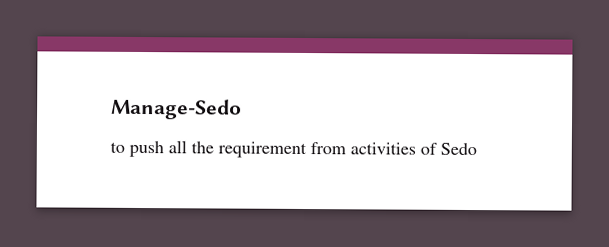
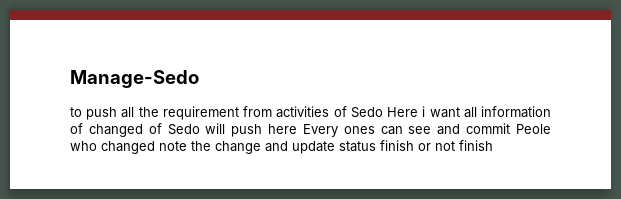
(477, 149) none -> [387,106,551,118] [70,123,552,137] [70,140,493,154] Here i want all information of changed of Sedo will push here Every ones can see and commit Peole who changed note the change and update status finish or not finish

